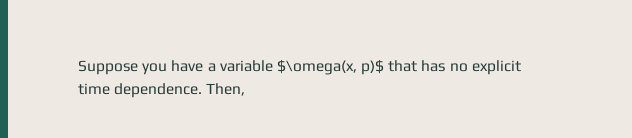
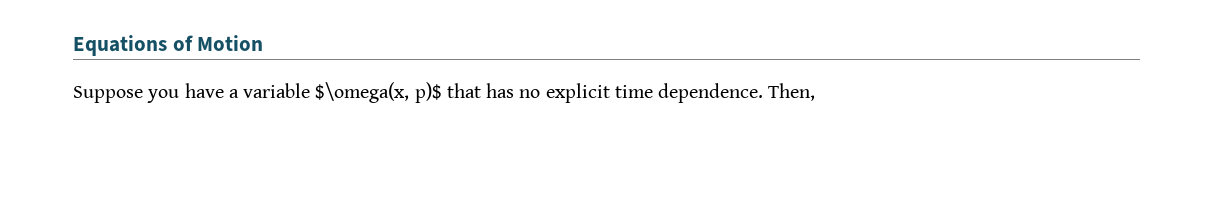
(78, 67) none -> [73,35,264,56] Equations of Motion //

